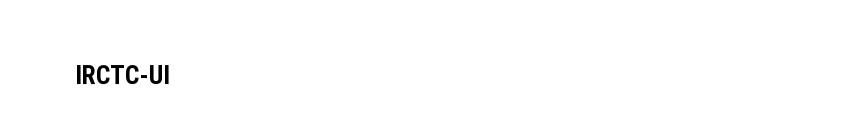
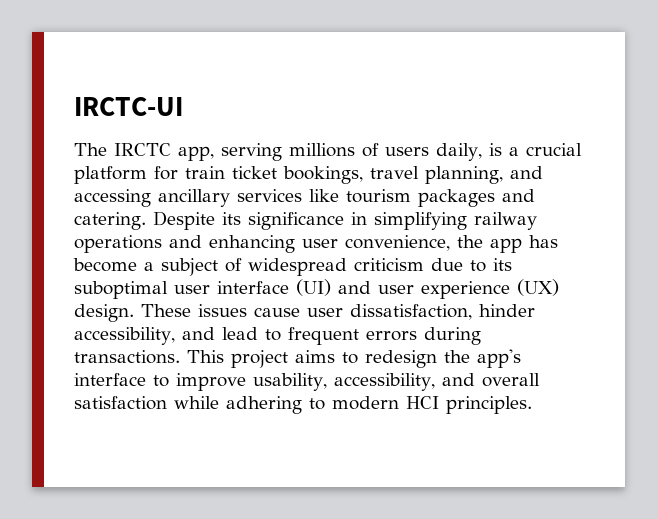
(171, 75) none -> [74,143,582,161] [74,166,543,184] [74,189,535,207] [74,211,537,230] [74,235,558,253] [73,258,512,276] [74,279,559,299] [74,304,535,322] [74,327,481,345] [74,349,521,368] [74,373,540,391] [74,396,532,414] // The IRCTC app, serving millions of users daily, is a crucial platform for train ticket bookings, travel planning, and accessing ancillary services like tourism packages and catering. Despite its significance in simplifying railway operations and enhancing user convenience, the app has become a subject of widespread criticism due to its suboptimal user interface (UI) and user experience (UX) design. These issues cause user dissatisfaction, hinder accessibility, and lead to frequent errors during transactions. This project aims to redesign the app's interface to improve usability, accessibility, and overall satisfaction while adhering to modern HCI principles.

